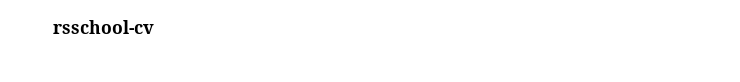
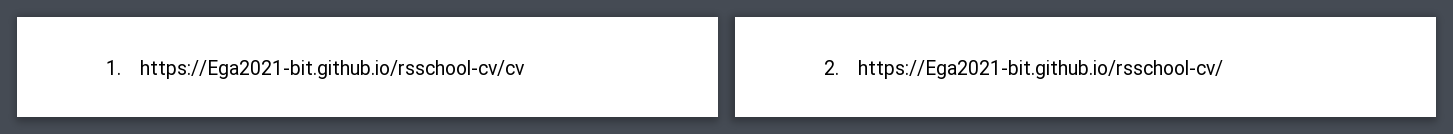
[53,20,154,34] rsschool-cv -> [106,60,526,79] [824,60,1224,79] 1. https://Ega2021-bit.github.io/rsschool-cv/cv // 2. https://Ega2021-bit.github.io/rsschool-cv/

